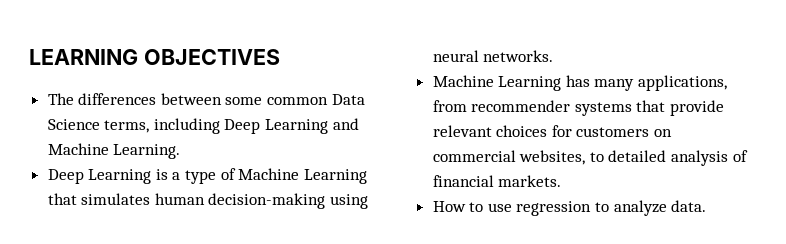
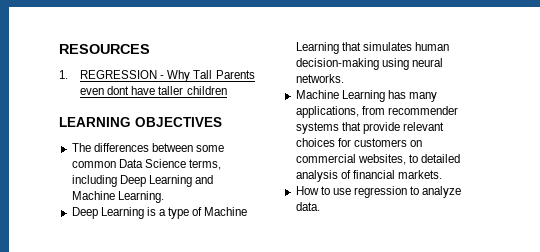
(29, 57) none -> [59,44,150,54] [59,70,255,82] [80,86,227,95] RESOURCES // 1. REGRESSION - Why Tall Parents even dont have taller children //

